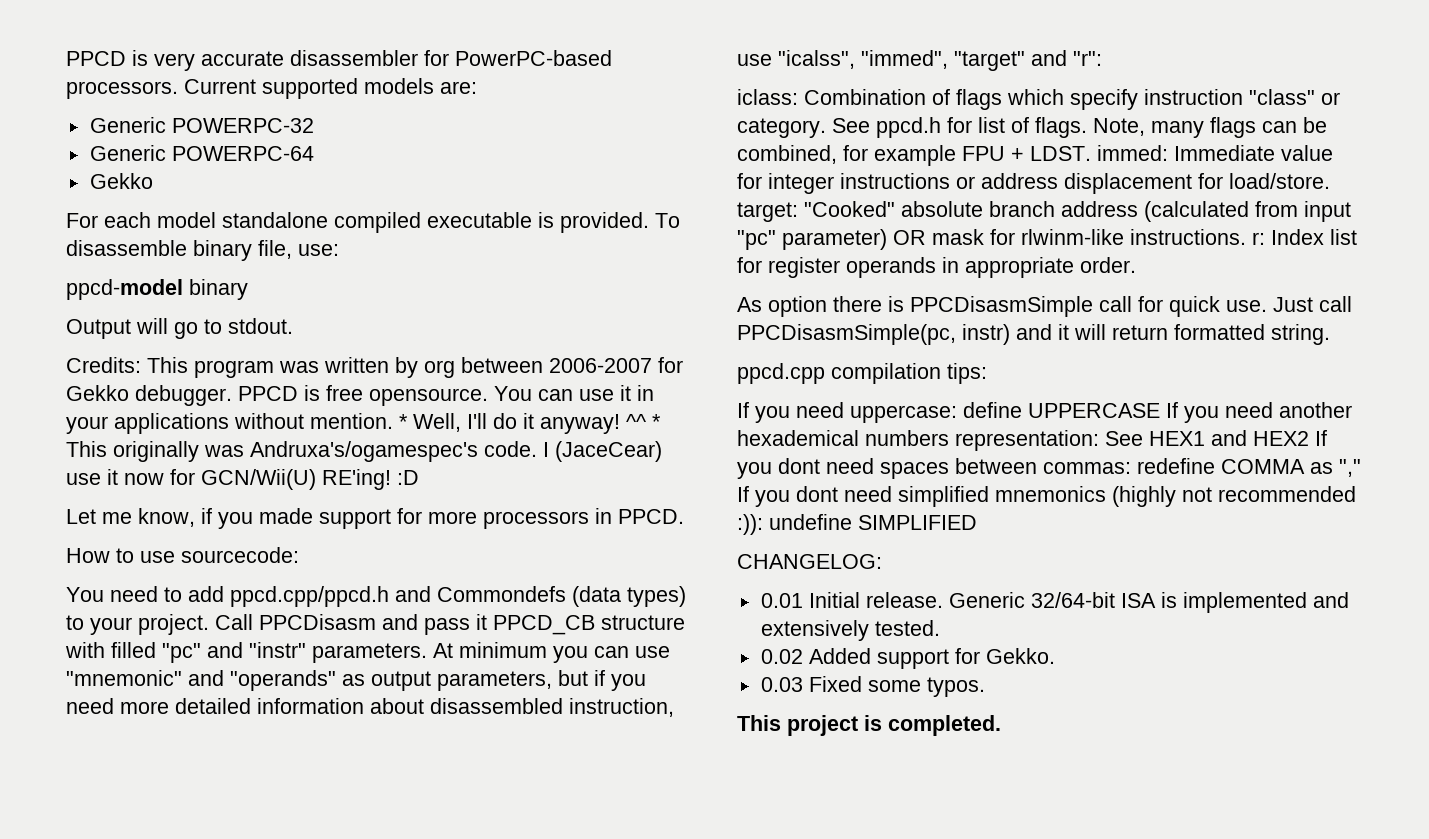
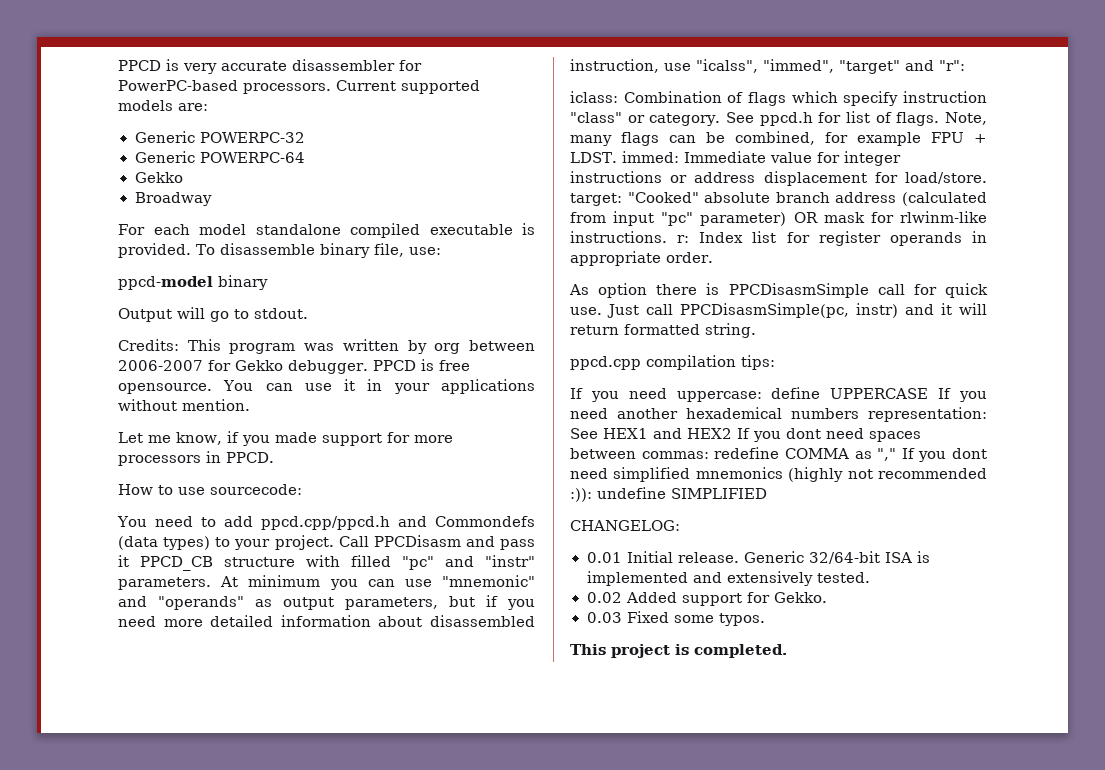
(153, 181) none -> [134,192,212,206] // Broadway
[399,413,661,434] [66,441,662,462] [66,469,419,490] * Well, I'll do it anyway! ^^ * This originally was Andruxa's/ogamespec's code. I (JaceCear) use it now for GCN/Wii(U) RE'ing! :D -> (250, 405) none

